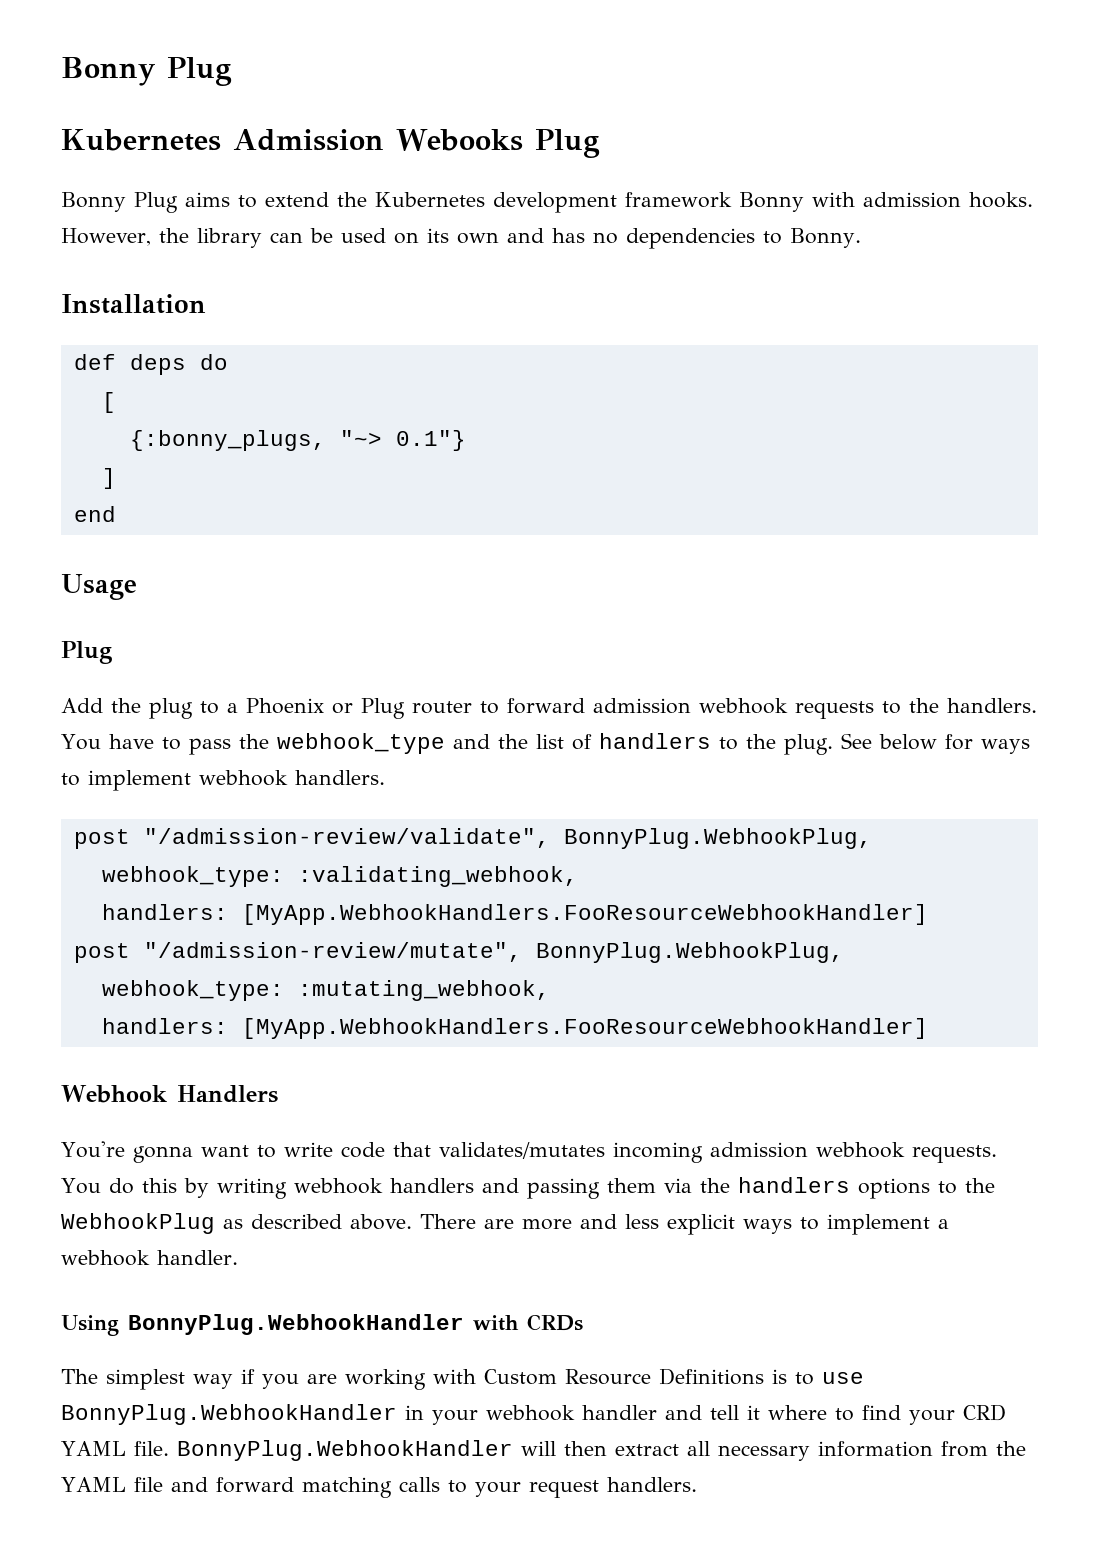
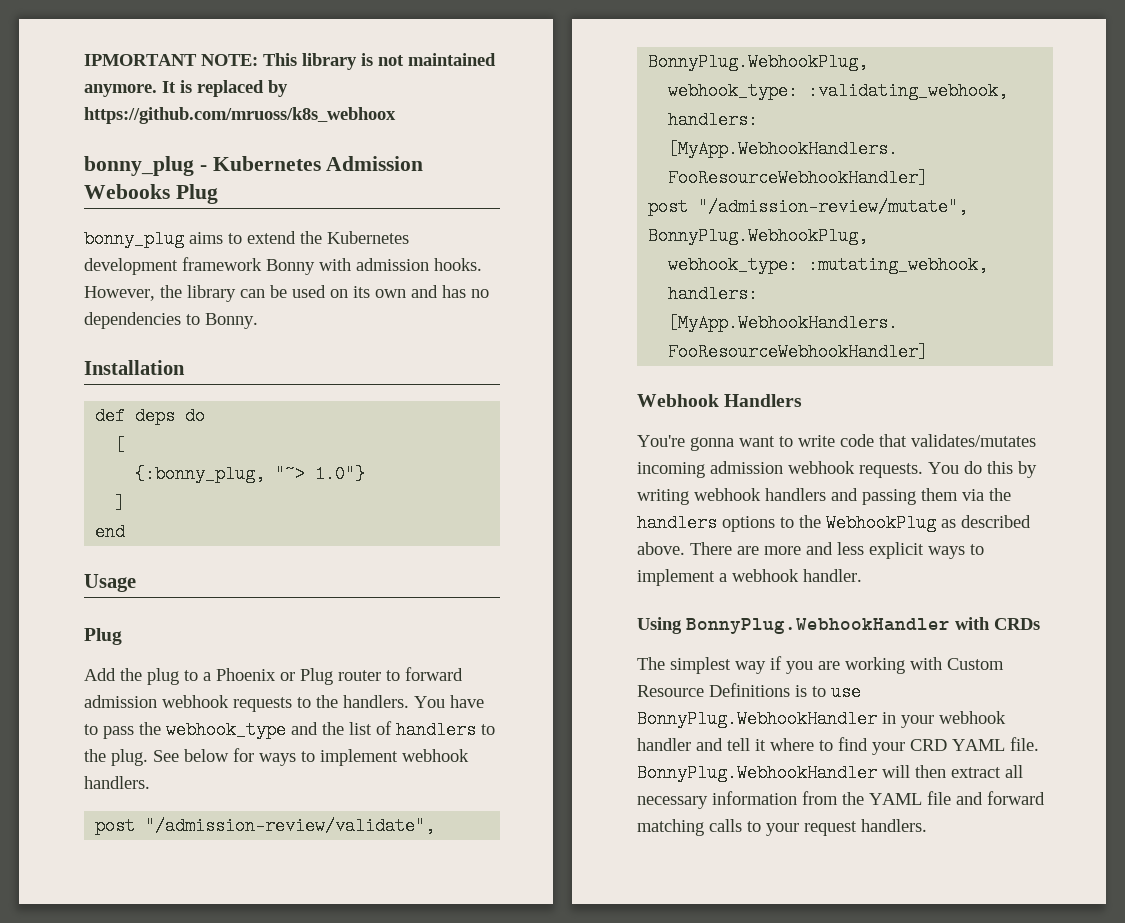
[61,57,232,86] Bonny Plug // -> [84,53,496,70] [84,80,288,97] [84,107,396,124] [84,156,207,176] IPMORTANT NOTE: This library is not maintained anymore. It is replaced by https://github.com/mruoss/k8s_webhoox // bonny_plug -
[61,192,178,213] Bonny Plug -> [84,230,184,248] bonny_plug
[129,430,466,451] {:bonny_plugs, "~> 0.1"} -> [135,465,366,483] {:bonny_plug, "~> 1.0"}

